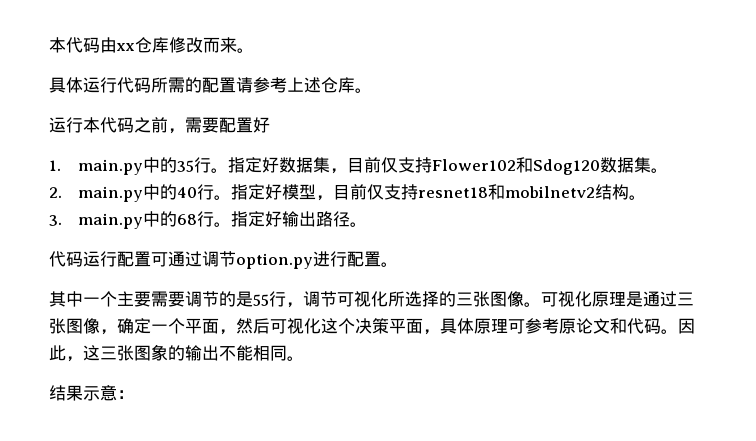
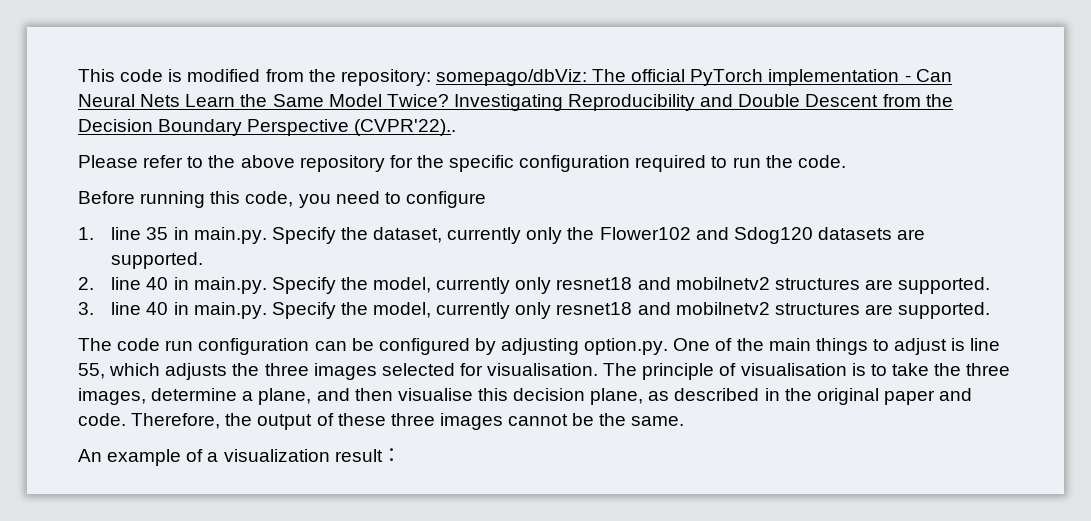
[49,37,254,53] [49,77,372,93] [49,117,270,134] [49,157,669,175] [49,184,647,202] [49,211,368,229] [49,251,398,269] [49,291,694,308] [49,318,695,335] [49,344,304,362] [49,385,117,401] 本代码由xx仓库修改而来。 // 具体运行代码所需的配置请参考上述仓库。 // 运行本代码之前，需要配置好 // 1. main.py中的35行。指定好数据集，目前仅支持Flower102和Sdog120数据集。 // 2. main.py中的40行。指定好模型，目前仅支持resnet18和mobilnetv2结构。 // 3. main.py中的68行。指定好输出路径。 // 代码运行配置可通过调节option.py进行配置。 // 其中一个主要需要调节的是55行，调节可视化所选择的三张图像。可视化原理是通过三张图像，确定一个平面，然后可视化这个决策平面，具体原理可参考原论文和代码。因此，这三张图象的输出不能相同。 // 结果示意 -> [78,69,952,86] [78,94,953,111] [78,119,457,136] [78,155,846,172] [78,191,486,208] [78,227,926,244] [111,252,204,269] [78,277,991,294] [78,302,991,319] [78,338,1001,355] [78,363,1011,380] [78,388,973,405] [78,413,685,430] [78,449,383,466] This code is modified from the repository: somepago/dbViz: The official PyTorch implementation - Can Neural Nets Learn the Same Model Twice? Investigating Reproducibility and Double Descent from the Decision Boundary Perspective (CVPR'22).. // Please refer to the above repository for the specific configuration required to run the code. // Before running this code, you need to configure // 1. line 35 in main.py. Specify the dataset, currently only the Flower102 and Sdog120 datasets are supported. // 2. line 40 in main.py. Specify the model, currently only resnet18 and mobilnetv2 structures are supported. // 3. line 40 in main.py. Specify the model, currently only resnet18 and mobilnetv2 structures are supported. // The code run configuration can be configured by adjusting option.py. One of the main things to adjust is line 55, which adjusts the three images selected for visualisation. The principle of visualisation is to take the three images, determine a plane, and then visualise this decision plane, as described in the original paper and code. Therefore, the output of these three images cannot be the same. // An example of a visualization result

